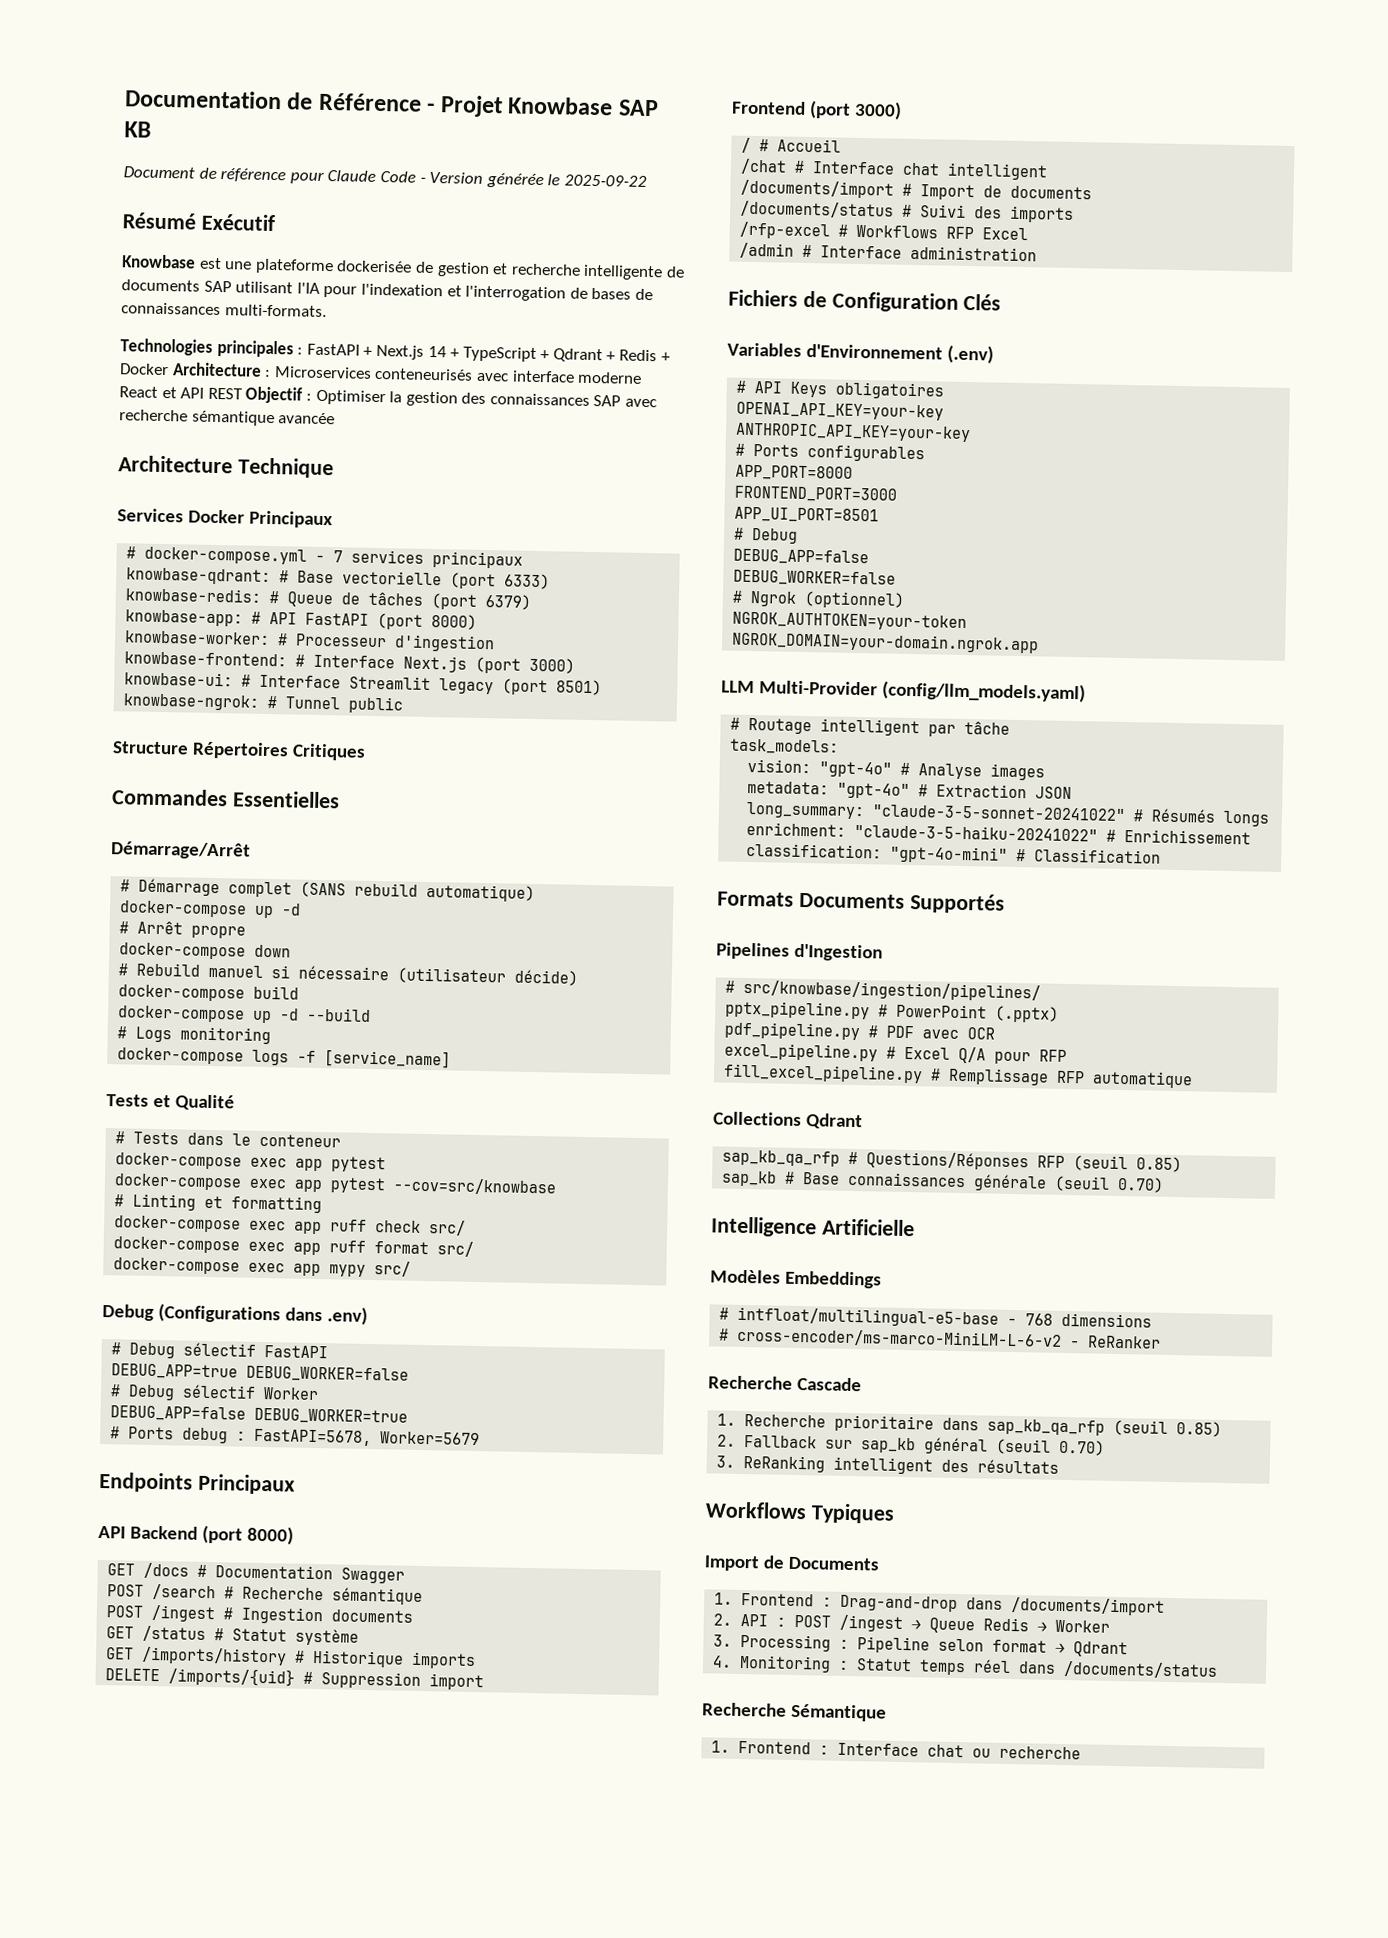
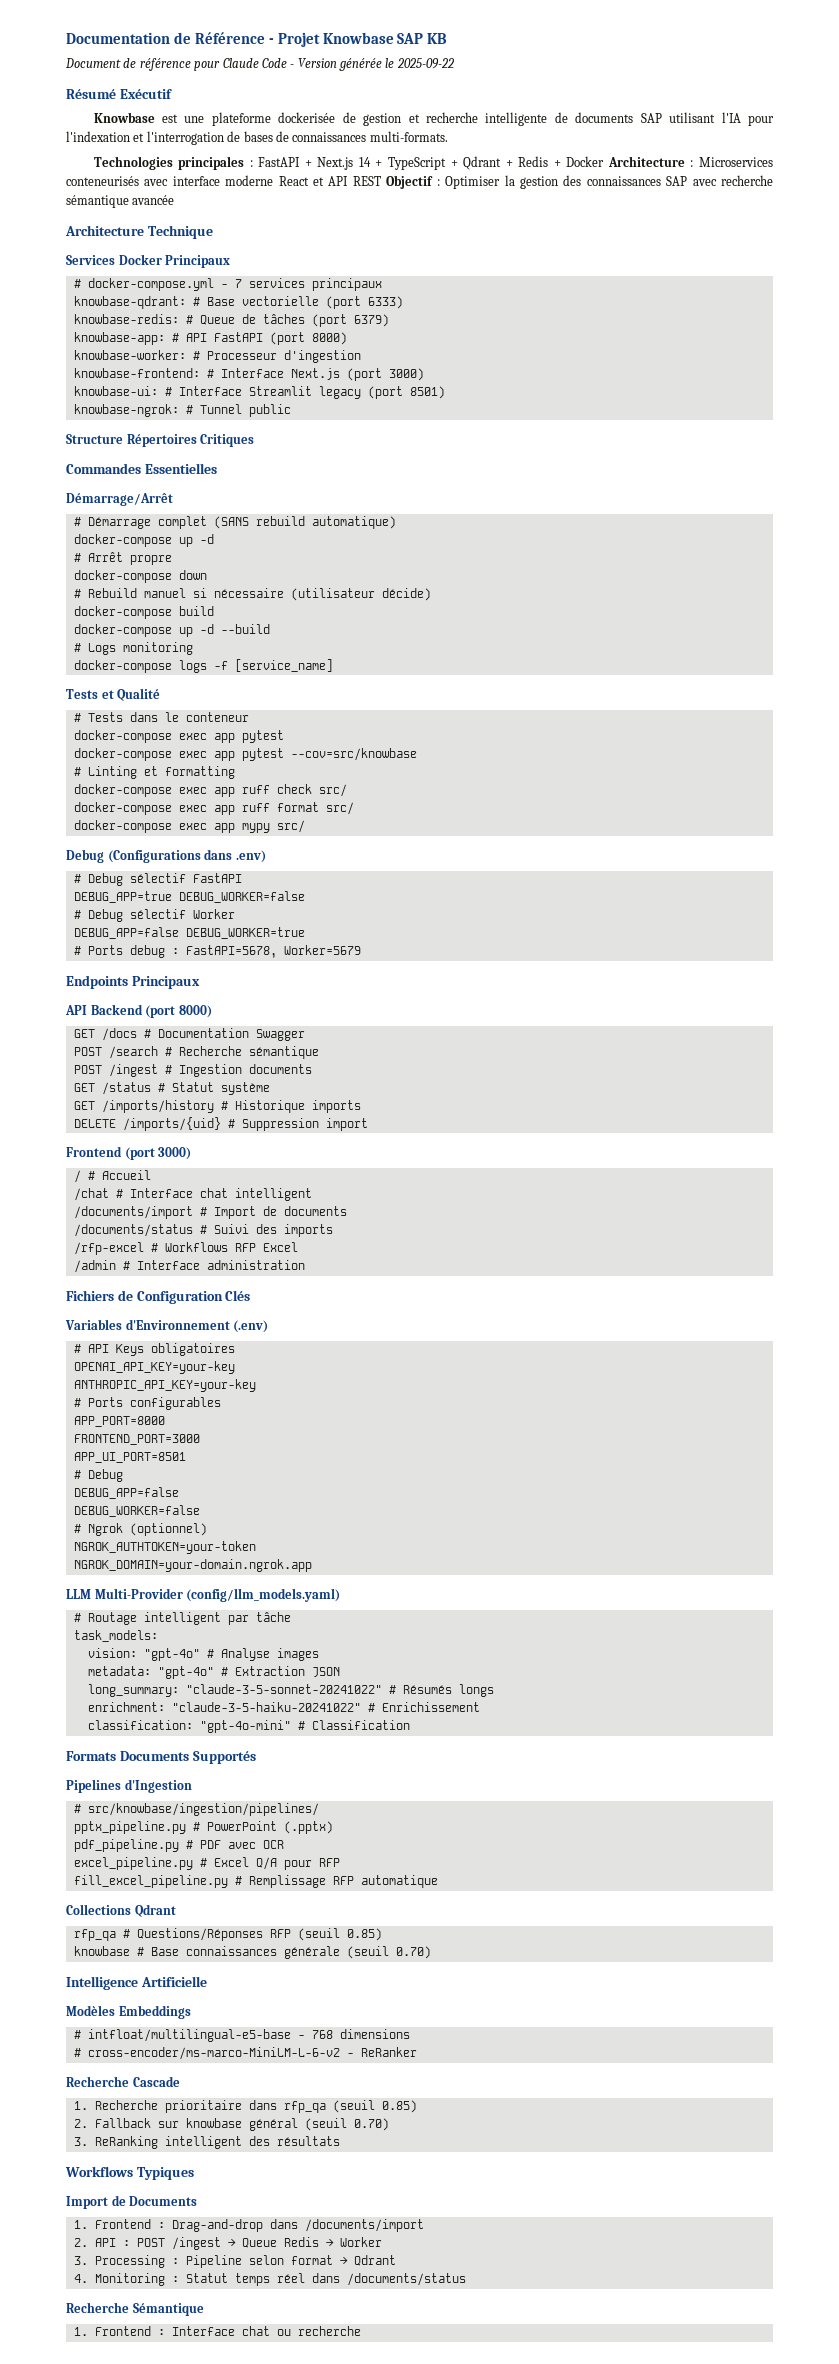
[722,1149,841,1167] sap_kb_qa_rfp -> [73,1929,116,1941] rfp_qa
[721,1170,778,1187] sap_kb -> [73,1946,130,1956] knowbase
[987,1418,1106,1436] sap_kb_qa_rfp -> [283,2101,326,2113] rfp_qa
[861,1437,917,1454] sap_kb -> [185,2118,242,2128] knowbase

